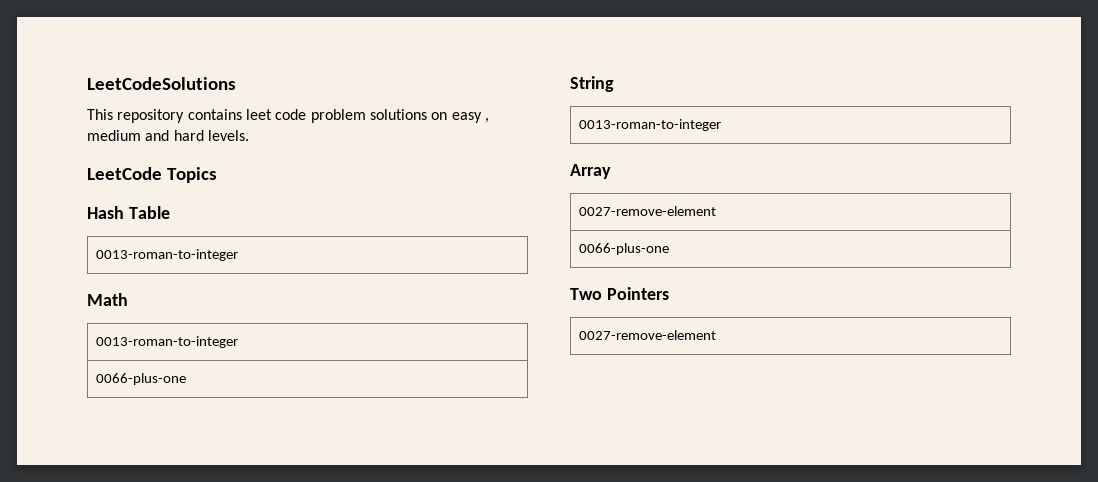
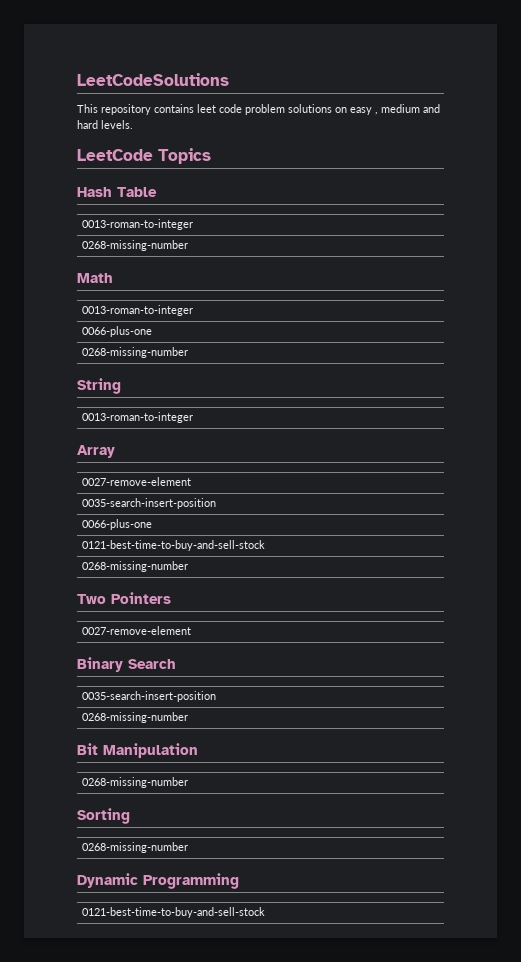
(238, 255) none -> [82,240,189,251] // 0268-missing-number
(186, 379) none -> [82,347,189,358] // 0268-missing-number
[578,243,669,255] // 0066-plus-one -> [82,498,217,509] [82,519,153,530] [82,540,266,551] [82,561,189,572] // 0035-search-insert-position // 0066-plus-one // 0121-best-time-to-buy-and-sell-stock // 0268-missing-number
(716, 335) none -> [77,657,176,672] [82,691,217,702] [82,712,189,723] [77,743,198,758] [82,777,189,788] [77,808,130,824] [82,842,189,853] [77,873,239,889] [82,907,266,918] // Binary Search // 0035-search-insert-position // 0268-missing-number // Bit Manipulation // 0268-missing-number // Sorting // 0268-missing-number // Dynamic Programming // 0121-best-time-to-buy-and-sell-stock

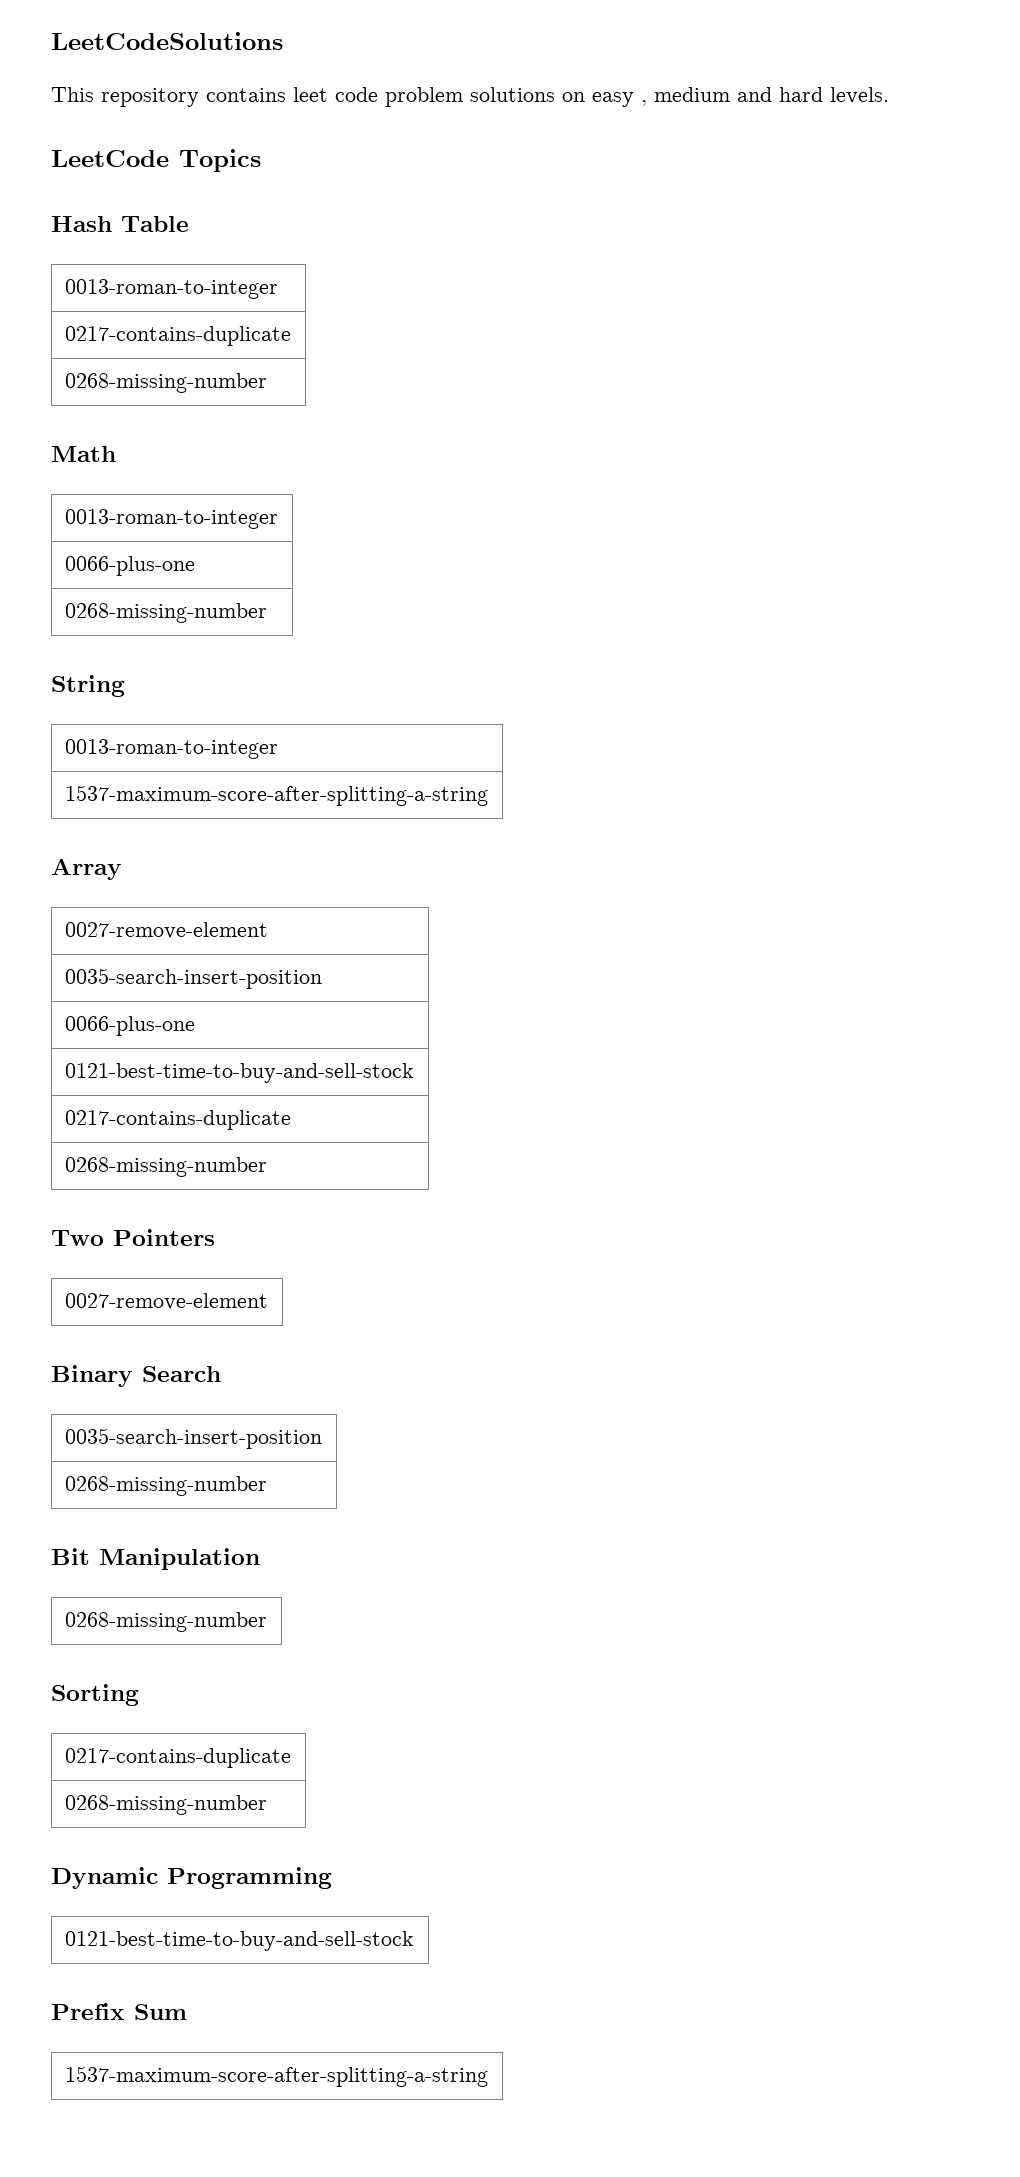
(194, 224) none -> [64,326,291,346] // 0217-contains-duplicate
(194, 417) none -> [64,785,488,806] // 1537-maximum-score-after-splitting-a-string
(266, 545) none -> [64,1110,291,1130] // 0217-contains-duplicate
(130, 816) none -> [64,1748,291,1768] // 0217-contains-duplicate
(266, 912) none -> [51,2003,187,2020] [64,2066,488,2087] // Prefix Sum // 1537-maximum-score-after-splitting-a-string

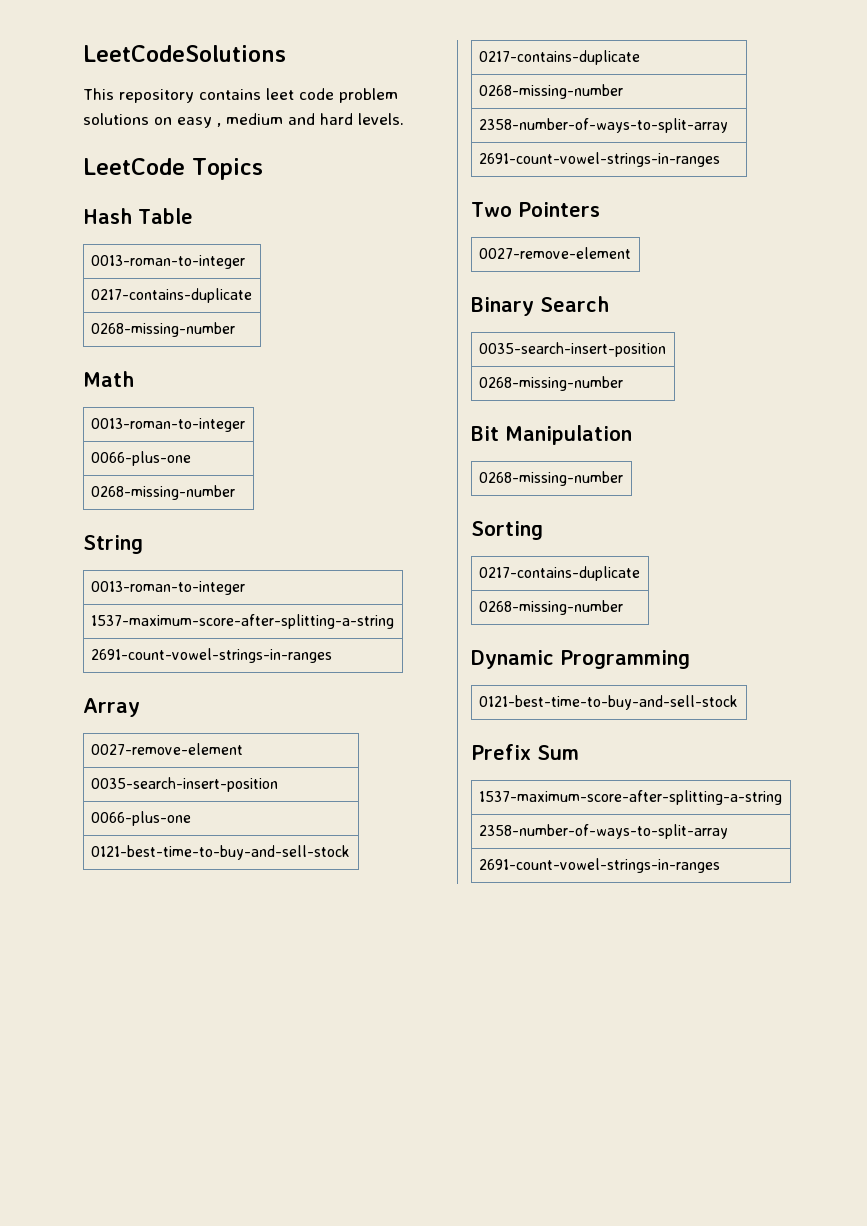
(488, 795) none -> [90,648,332,663] // 2691-count-vowel-strings-in-ranges
(267, 1167) none -> [478,118,728,133] [478,152,720,167] // 2358-number-of-ways-to-split-array // 2691-count-vowel-strings-in-ranges
(488, 2076) none -> [478,824,728,839] [478,858,720,873] // 2358-number-of-ways-to-split-array // 2691-count-vowel-strings-in-ranges

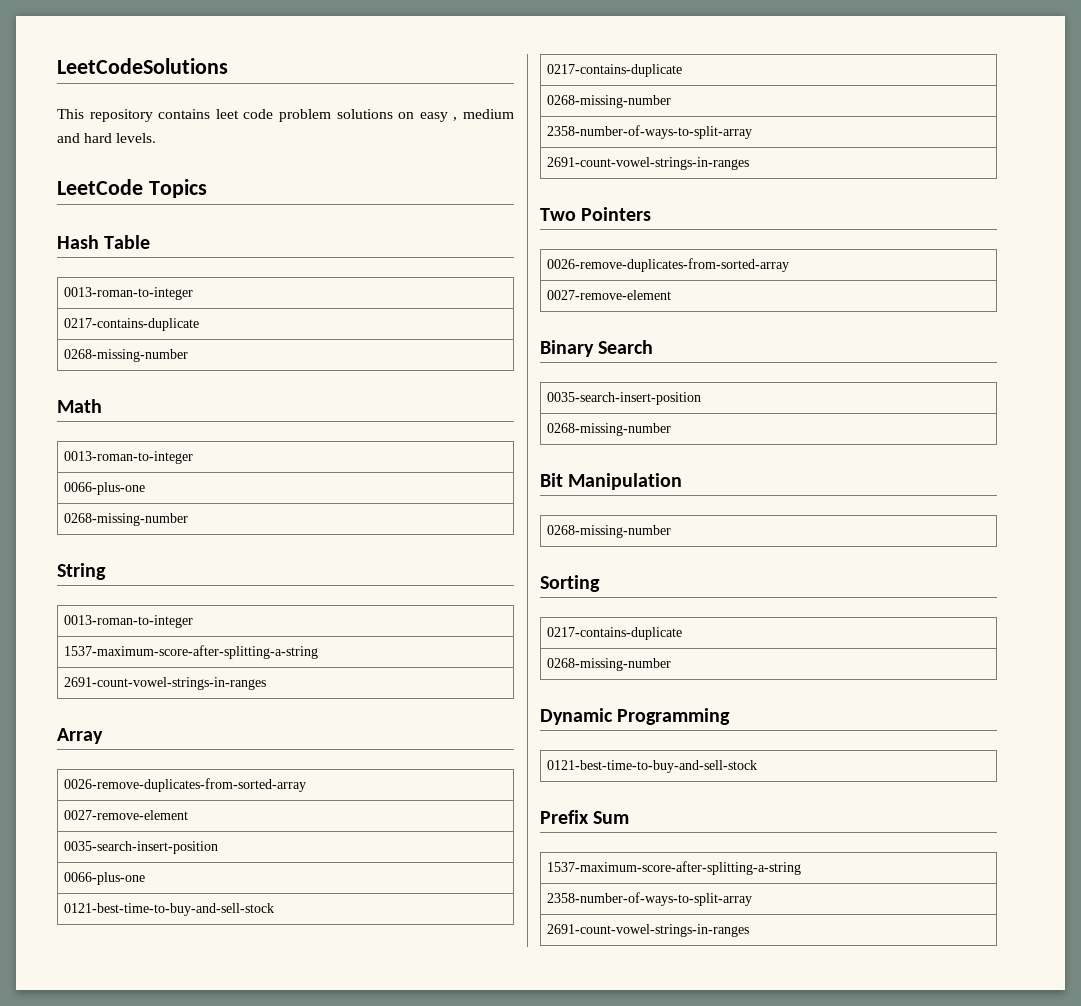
(140, 707) none -> [63,778,306,792] // 0026-remove-duplicates-from-sorted-array
(600, 209) none -> [546,258,789,272] // 0026-remove-duplicates-from-sorted-array

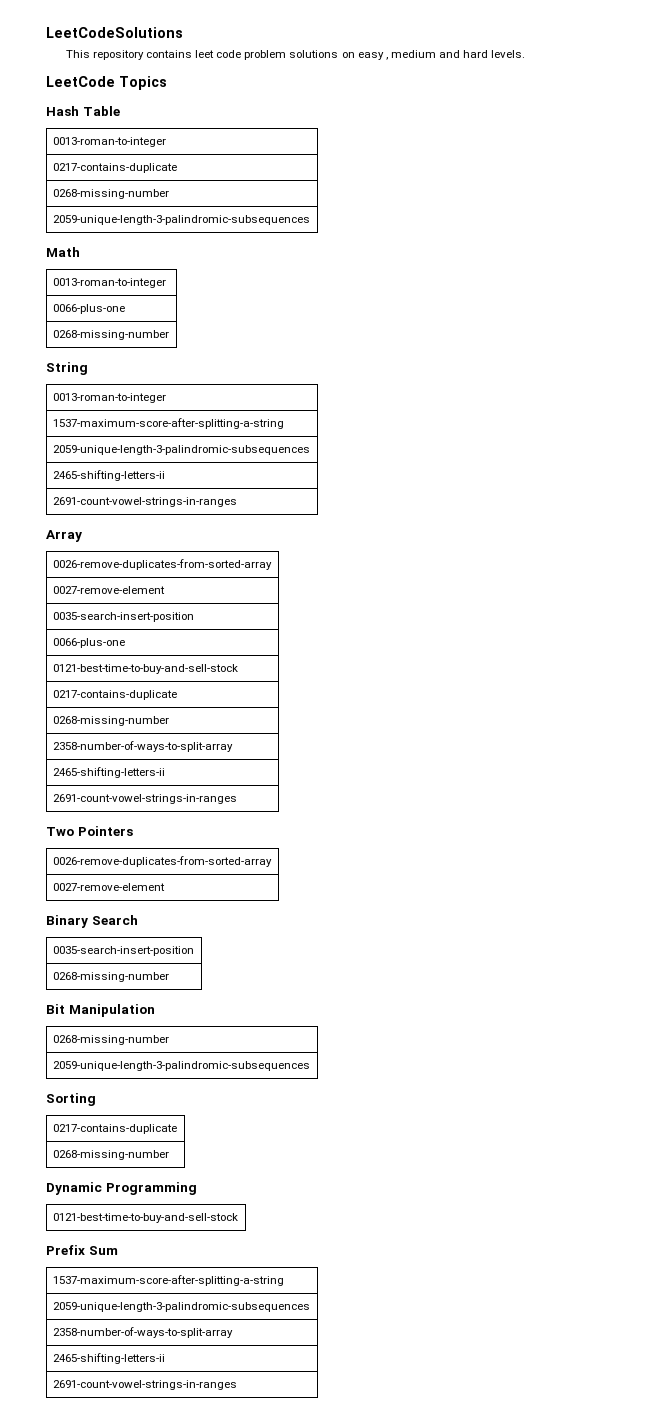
(188, 355) none -> [52,215,310,225] // 2059-unique-length-3-palindromic-subsequences
(318, 652) none -> [52,445,310,455] [52,470,165,481] // 2059-unique-length-3-palindromic-subsequences // 2465-shifting-letters-ii
(752, 132) none -> [52,767,165,778] // 2465-shifting-letters-ii
(671, 531) none -> [52,1061,310,1071] // 2059-unique-length-3-palindromic-subsequences
[546,892,752,906] // 2358-number-of-ways-to-split-array -> [52,1302,310,1312] [52,1327,233,1338] [52,1353,165,1364] // 2059-unique-length-3-palindromic-subsequences // 2358-number-of-ways-to-split-array // 2465-shifting-letters-ii

